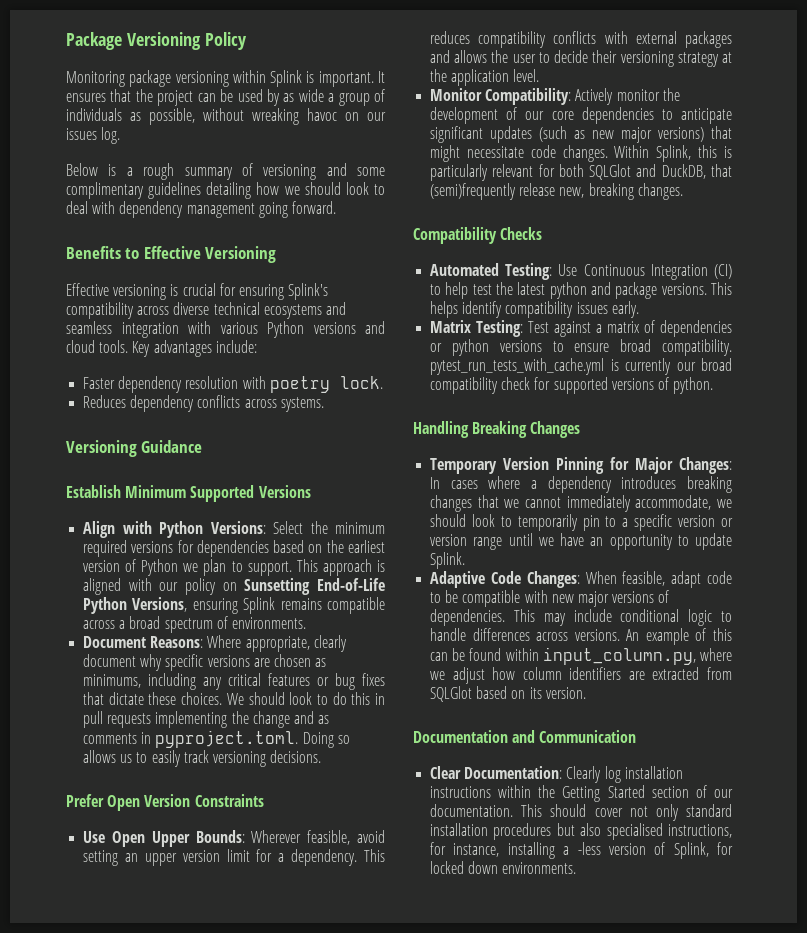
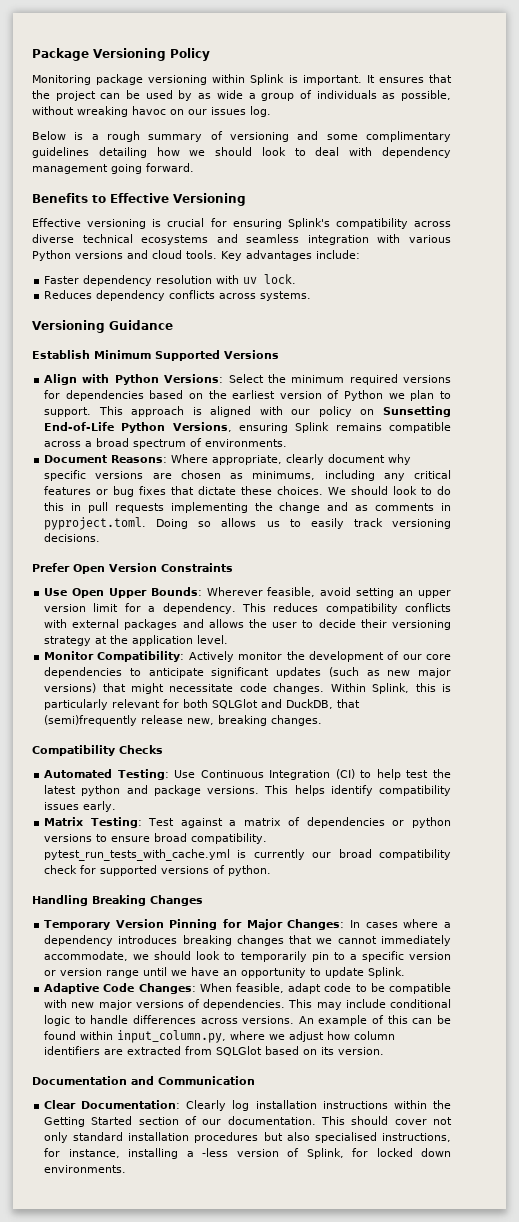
[269,376,330,393] poetry -> [243,277,258,284] uv

